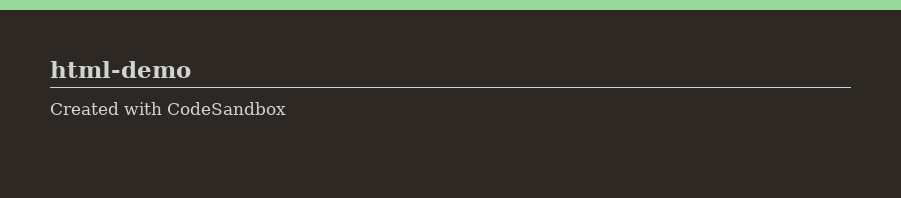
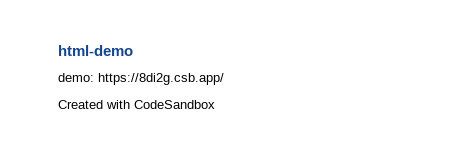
(191, 69) none -> [58,73,224,85] // demo: https://8di2g.csb.app/

